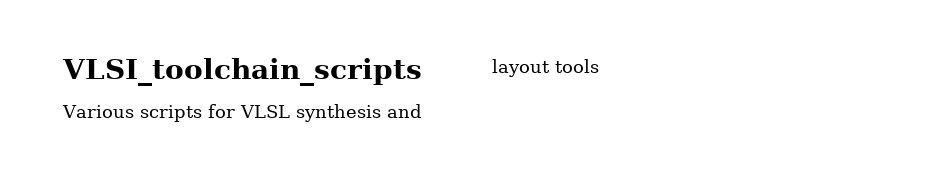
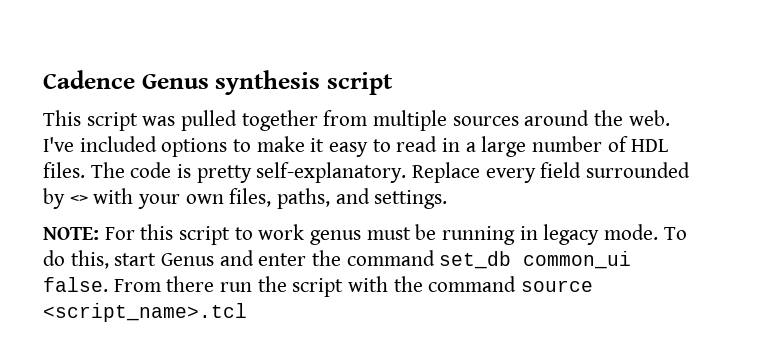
[62,58,422,86] [62,104,422,122] [492,59,599,77] VLSI_toolchain_scripts // Various scripts for VLSL synthesis and layout tools -> [43,70,393,95] [43,110,670,131] [43,136,669,157] [43,162,691,183] [43,188,448,209] [43,224,687,245] [43,250,632,269] [43,276,594,297] [43,303,247,322] Cadence Genus synthesis script // This script was pulled together from multiple sources around the web. I've included options to make it easy to read in a large number of HDL files. The code is pretty self-explanatory. Replace every field surrounded by <> with your own files, paths, and settings. // NOTE: For this script to work genus must be running in legacy mode. To do this, start Genus and enter the command set_db common_ui false. From there run the script with the command source <script_name>.tcl

